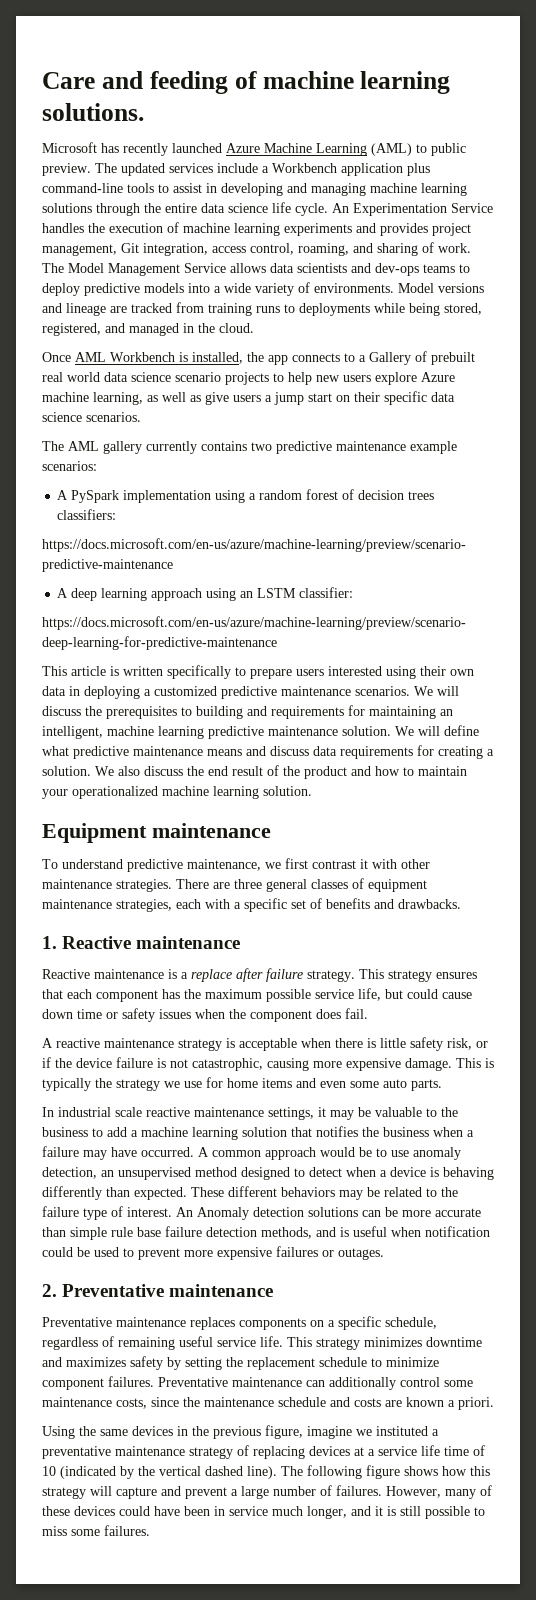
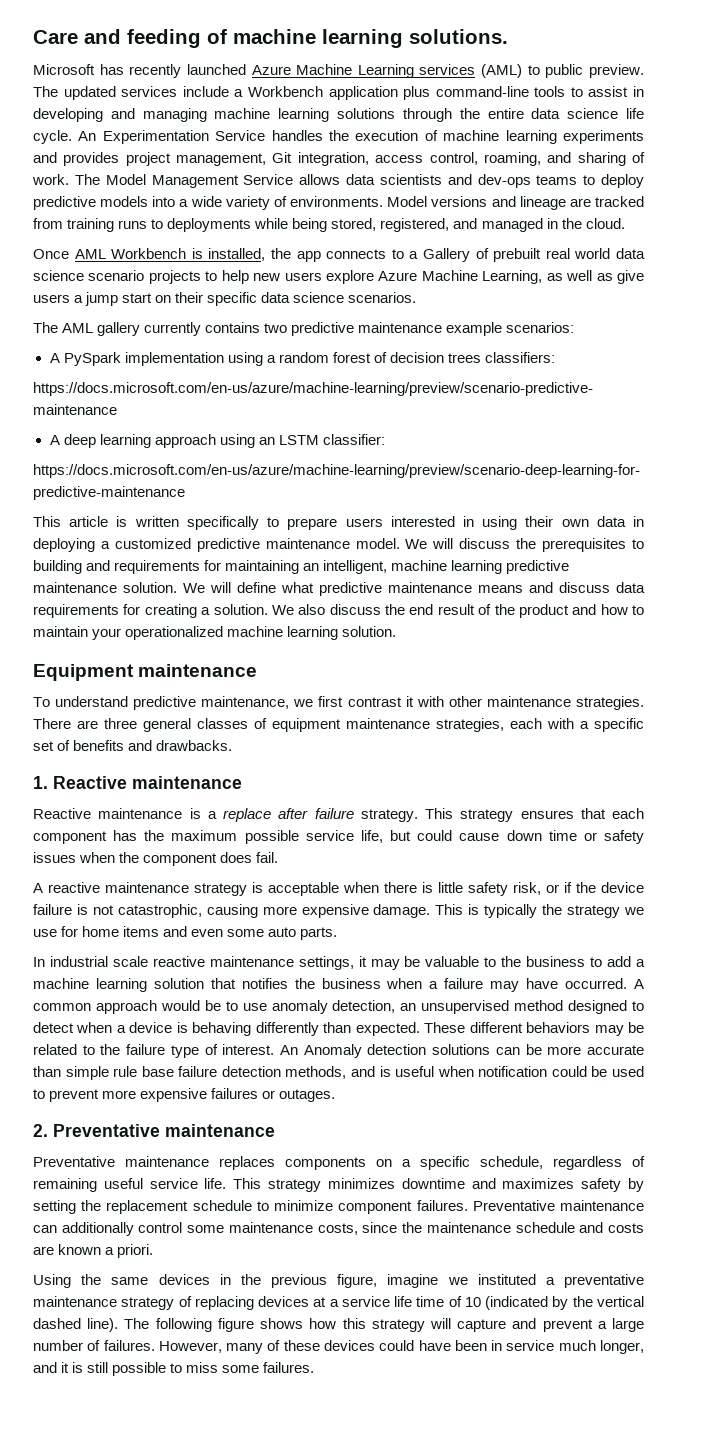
(367, 149) none -> [419,64,476,75] services
[42,392,143,405] machine learning, -> [421,270,543,284] Machine Learning,
(382, 671) none -> [462,516,474,527] in
[355,686,410,696] scenarios. -> [355,538,400,549] model.

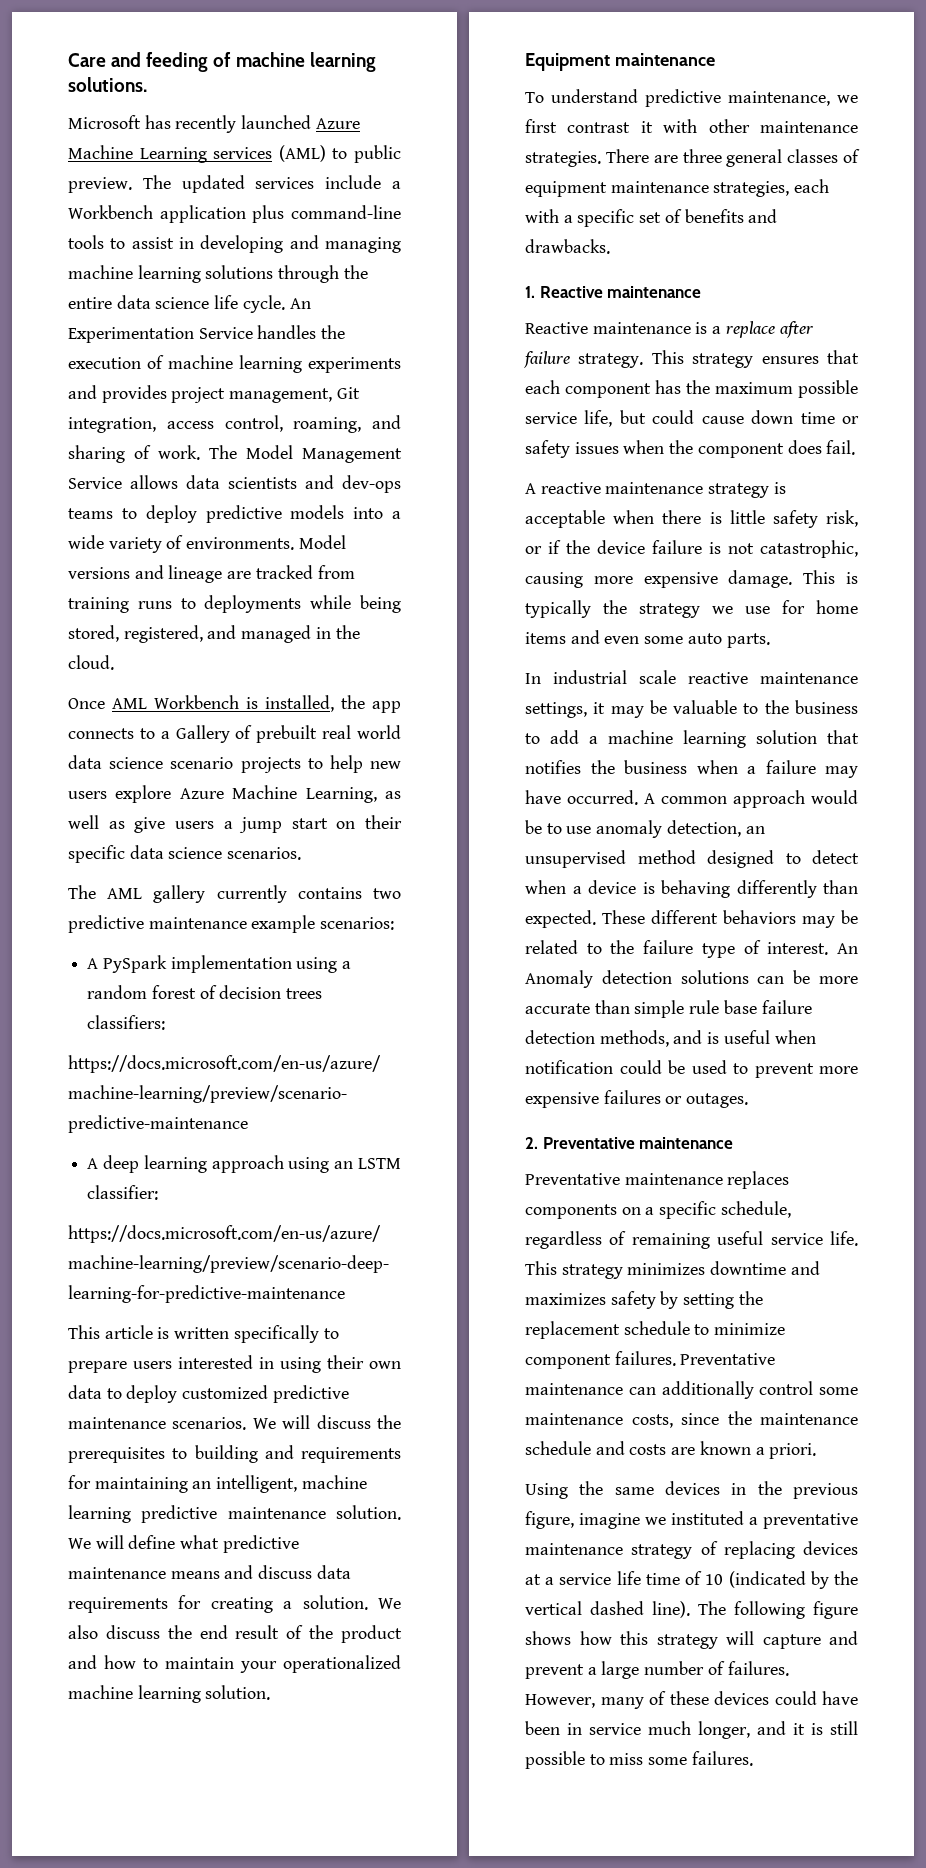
[632,516,644,527] [33,538,110,552] in deploying a -> [106,1385,178,1403] to deploy
[355,538,400,549] model. -> [172,1417,247,1430] scenarios.

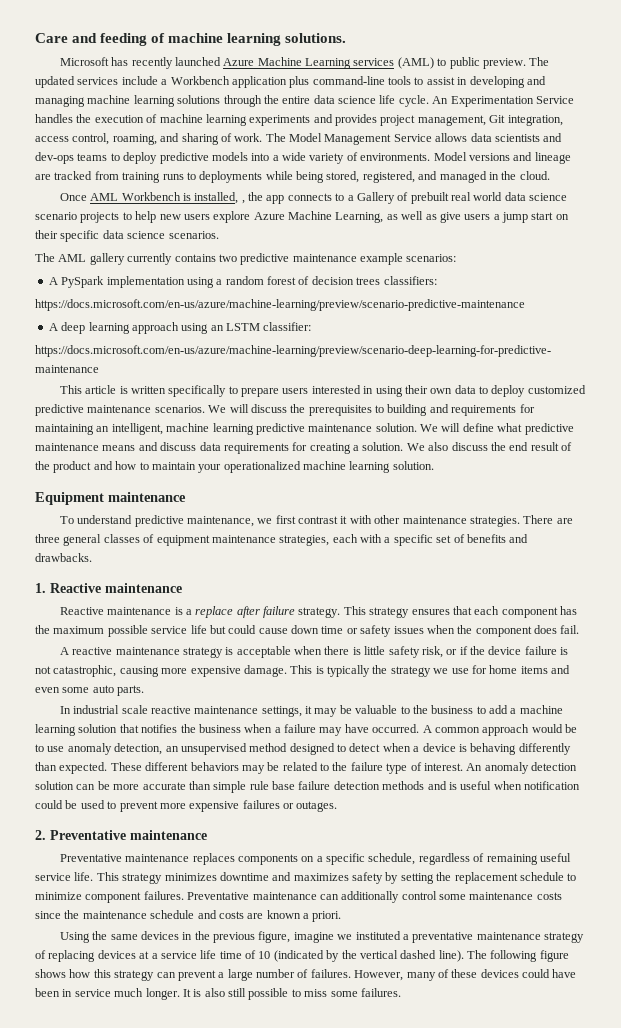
(334, 703) none -> [241,200,245,204] ,
[584,410,613,427] life, -> [190,625,207,634] life
[525,970,749,988] Anomaly detection solutions -> [484,762,577,774] [35,781,74,790] anomaly detection solution
[599,1030,669,1047] methods, -> [382,781,425,790] methods
[631,1414,673,1428] costs, -> [536,892,562,900] costs
[726,1631,858,1649] will capture and -> [156,972,176,978] can
[698,1721,823,1739] longer, and it is -> [145,988,225,1000] longer. It is also

